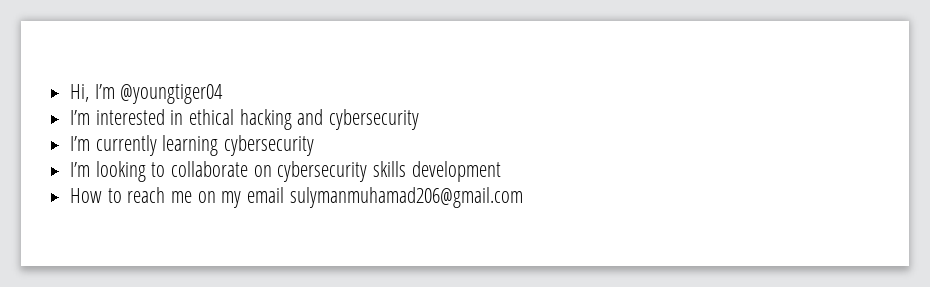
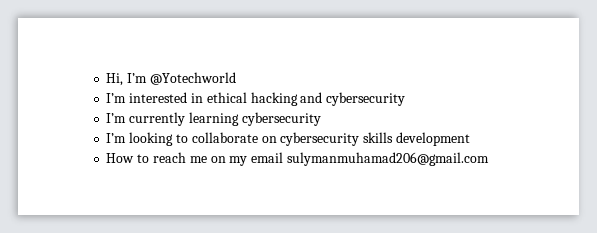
[120,84,224,104] @youngtiger04 -> [149,72,236,85] @Yotechworld

